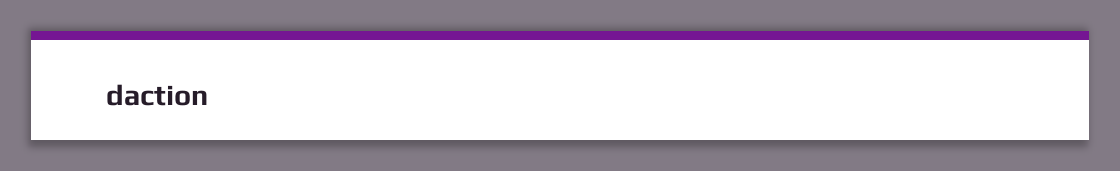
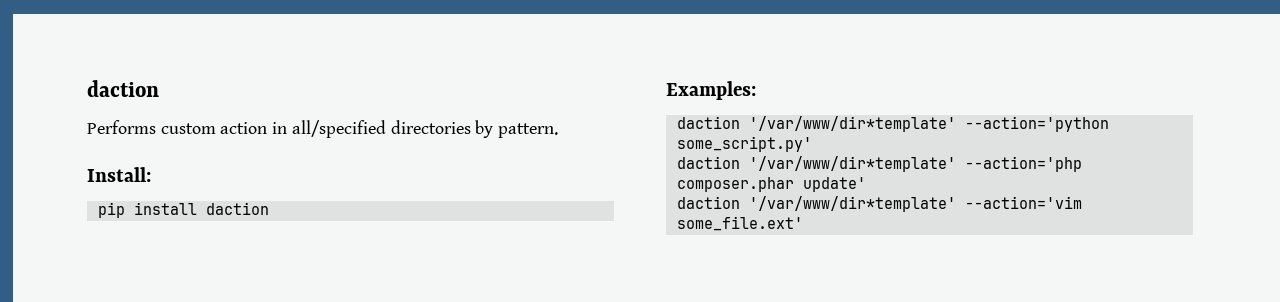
[106,84,208,106] daction -> [87,80,159,97] [87,120,559,138] [87,167,151,182] [97,202,269,218] [666,81,756,100] [676,116,1109,132] [676,136,812,152] [676,156,1082,172] [676,177,866,192] [676,196,1082,212] [676,216,803,231] daction // Performs custom action in all/specified directories by pattern. // Install: // pip install daction // Examples: // daction '/var/www/dir*template' --action='python some_script.py' // daction '/var/www/dir*template' --action='php composer.phar update' // daction '/var/www/dir*template' --action='vim some_file.ext'

